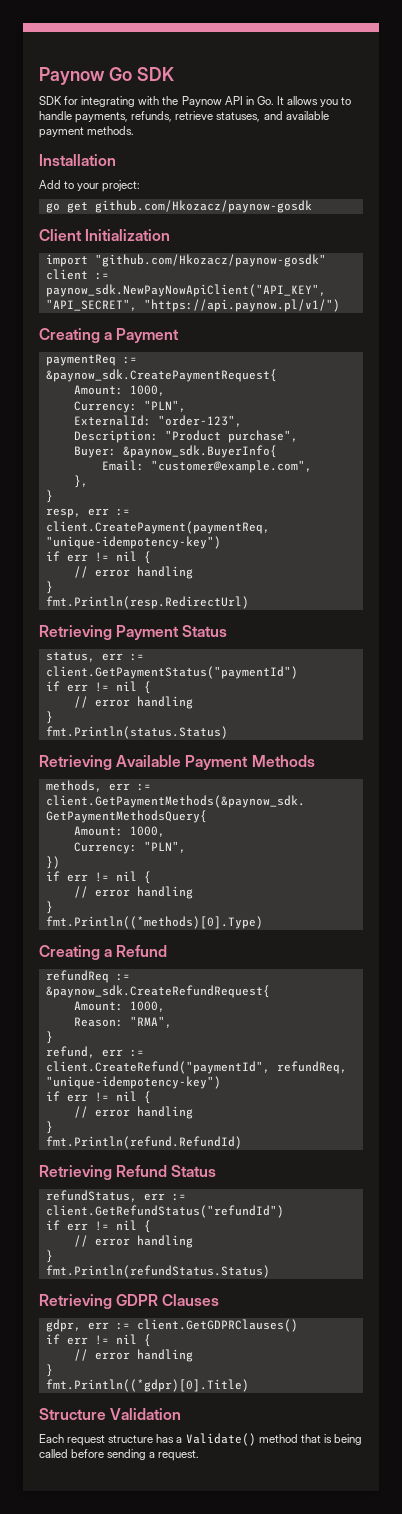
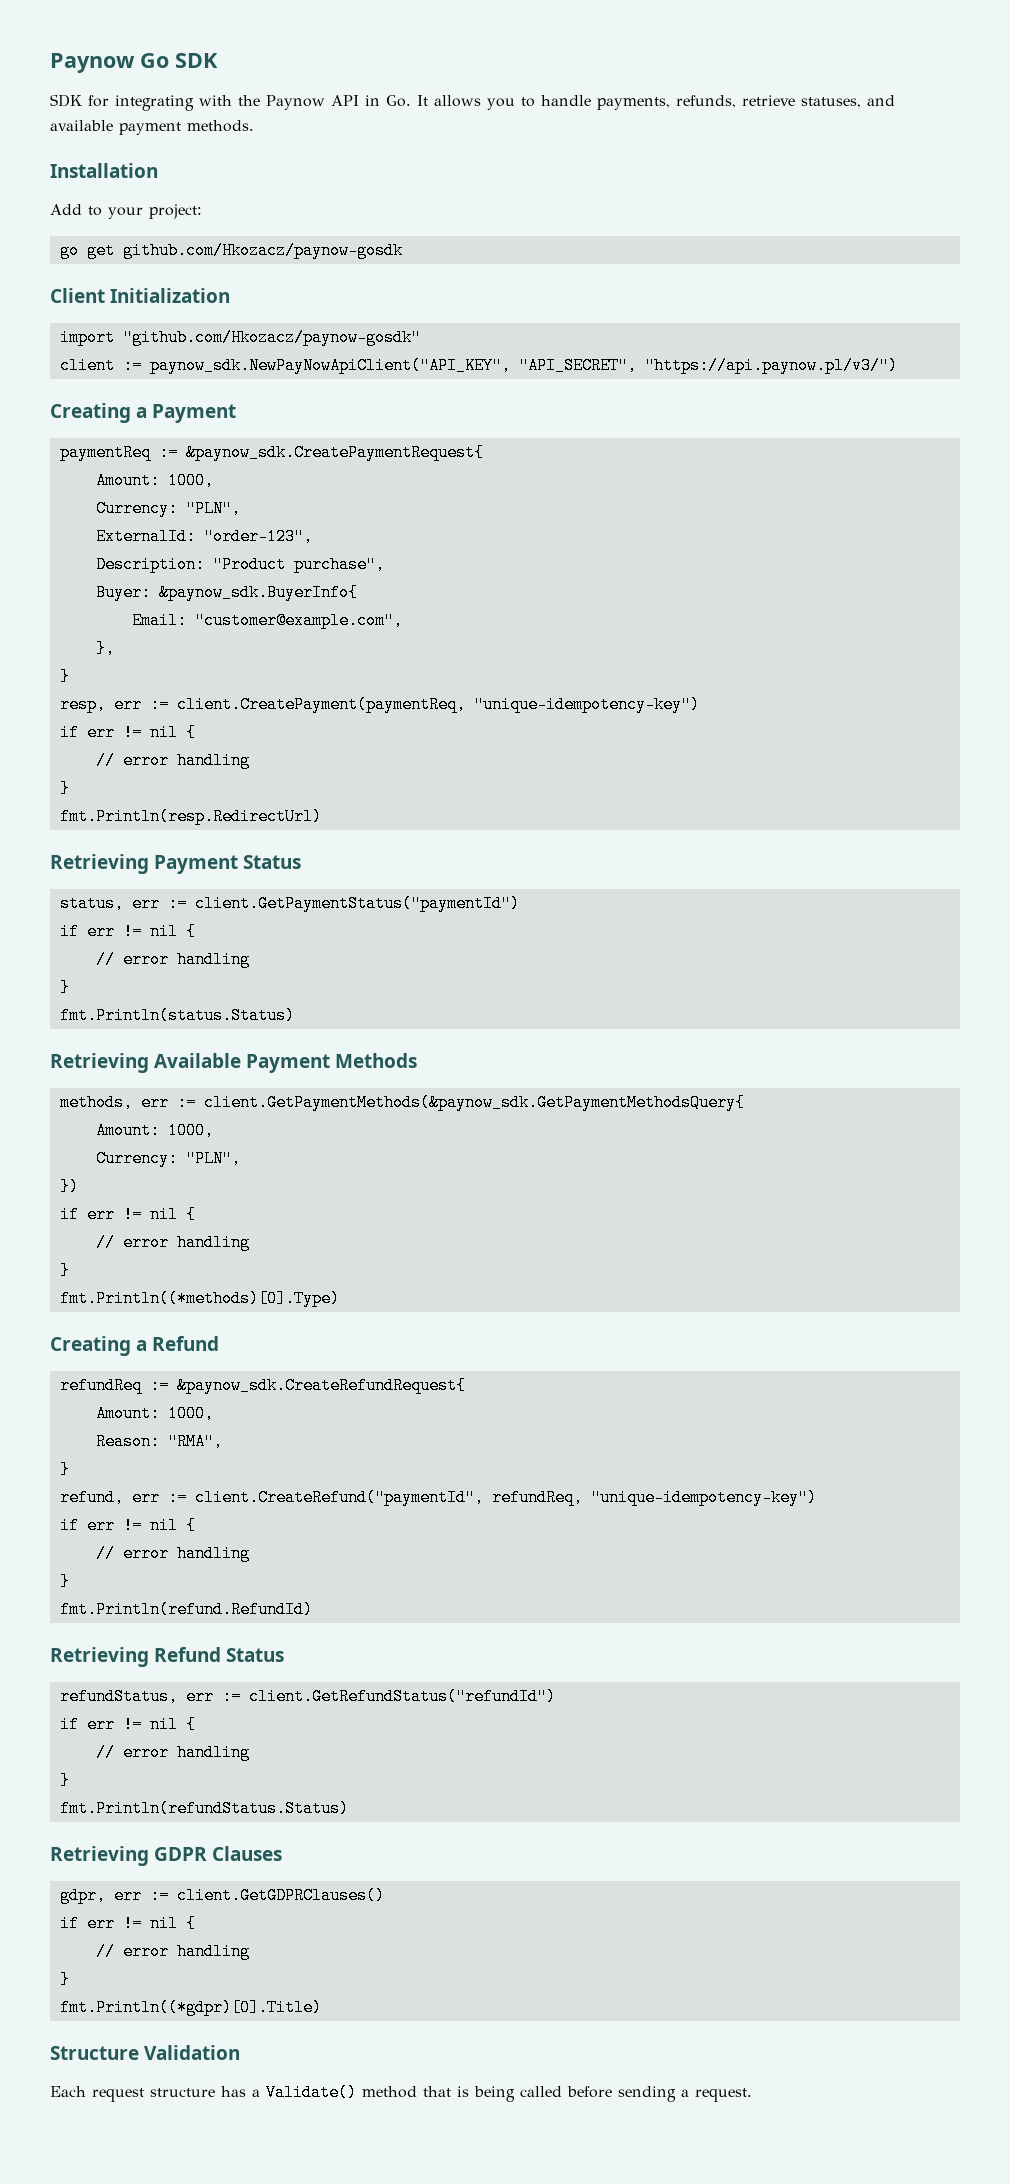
[143,299,340,312] "https://api.paynow.pl/v1/") -> [644,357,898,374] "https://api.paynow.pl/v3/")

